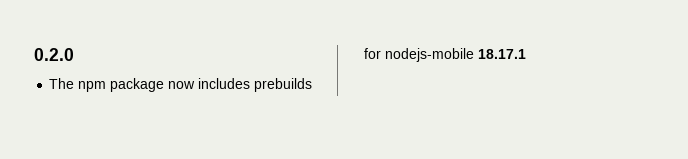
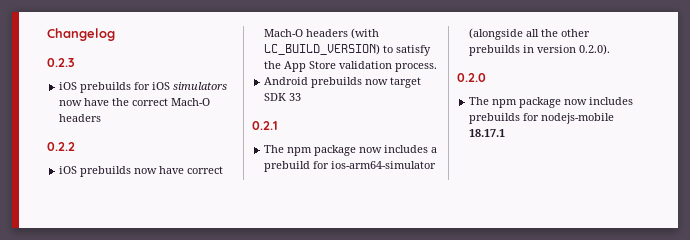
(34, 54) none -> [47,28,115,41] [47,58,75,67] [59,82,228,93] [59,98,211,106] [59,114,102,122] [47,142,75,151] [59,166,224,177] [264,28,380,39] [264,44,432,56] [264,61,438,72] [264,77,422,88] [264,93,302,101] [252,121,278,130] [264,145,438,156] [264,161,437,172] [469,28,591,40] [469,44,611,56] Changelog // 0.2.3 // iOS prebuilds for iOS simulators now have the correct Mach-O headers // 0.2.2 // iOS prebuilds now have correct Mach-O headers (with LC_BUILD_VERSION) to satisfy the App Store validation process. // Android prebuilds now target SDK 33 // 0.2.1 // The npm package now includes a prebuild for ios-arm64-simulator (alongside all the other prebuilds in version 0.2.0). //

